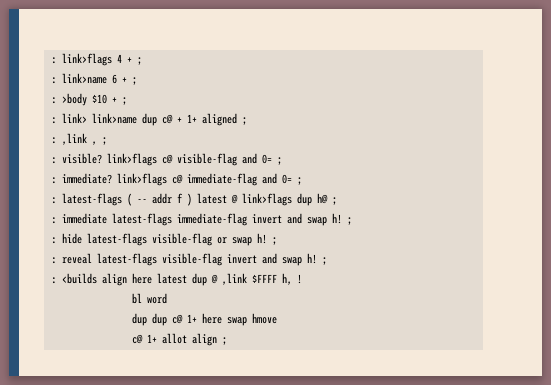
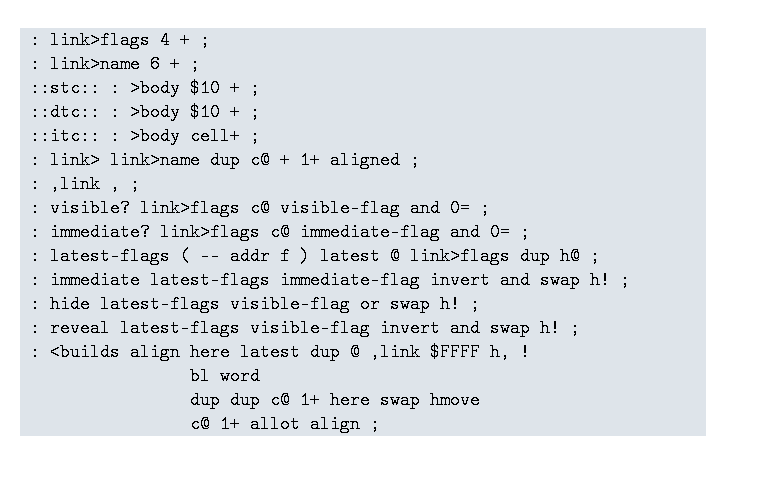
[51,93,127,106] : >body $10 + ; -> [29,79,260,97] [29,103,260,121] [29,127,260,145] ::stc:: : >body $10 + ; // ::dtc:: : >body $10 + ; // ::itc:: : >body cell+ ;

